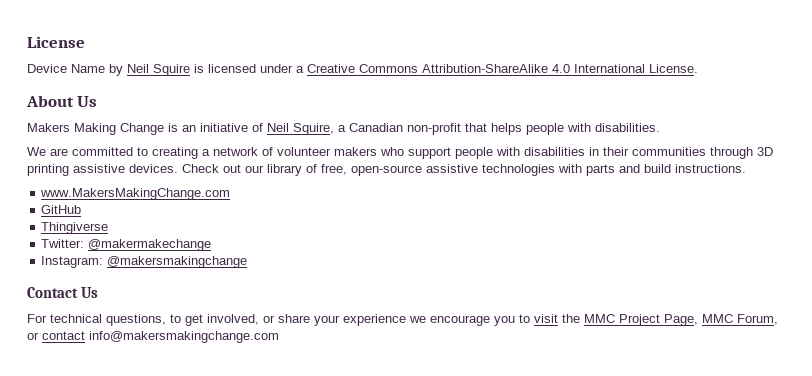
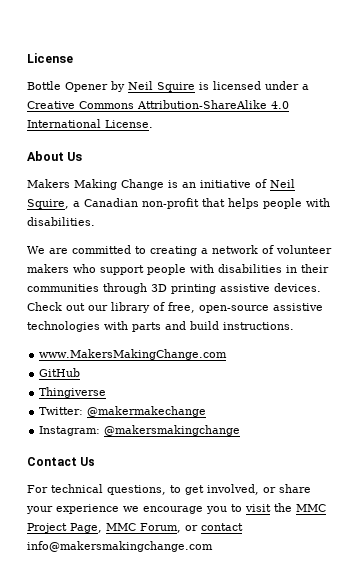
[27,64,105,73] Device Name -> [27,81,108,92] Bottle Opener

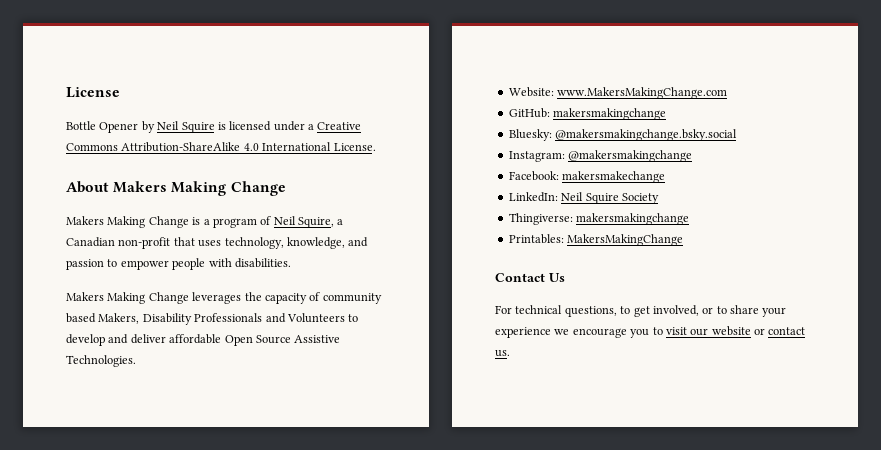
[67,152,83,161] Us -> [113,181,286,196] Makers Making Change
[182,180,251,188] an initiative -> [203,218,257,228] a program
[228,198,330,209] [27,217,95,226] [27,245,332,256] [27,264,329,275] [27,283,321,294] [27,302,323,313] [27,321,294,332] [39,349,228,360] [39,368,81,377] [39,387,107,398] [39,406,207,417] [39,425,241,436] helps people with disabilities. // We are committed to creating a network of volunteer makers who support people with disabilities in their communities through 3D printing assistive devices. Check out our library of free, open-source assistive technologies with parts and build instructions. // www.MakersMakingChange.com // GitHub // Thingiverse // Twitter: @makermakechange // Instagram: @makersmakingchange -> [198,237,369,249] [66,258,291,270] [66,292,382,304] [66,313,359,325] [66,334,341,346] [66,355,136,367] [508,87,728,99] [508,108,667,120] [508,129,738,141] [508,150,693,162] [508,171,666,183] [508,192,659,204] [508,213,690,225] [508,234,684,246] uses technology, knowledge, and passion to empower people with disabilities. // Makers Making Change leverages the capacity of community based Makers, Disability Professionals and Volunteers to develop and deliver affordable Open Source Assistive Technologies. // Website: www.MakersMakingChange.com // GitHub: makersmakingchange // Bluesky: @makersmakingchange.bsky.social // Instagram: @makersmakingchange // Facebook: makersmakechange // LinkedIn: Neil Squire Society // Thingiverse: makersmakingchange // Printables: MakersMakingChange
(276, 490) none -> [716,306,727,314] to
[274,503,326,512] [27,523,181,533] the MMC Project Page, MMC Forum, -> [690,326,751,336] our website
[27,541,213,552] info@makersmakingchange.com -> [495,350,510,357] us.

